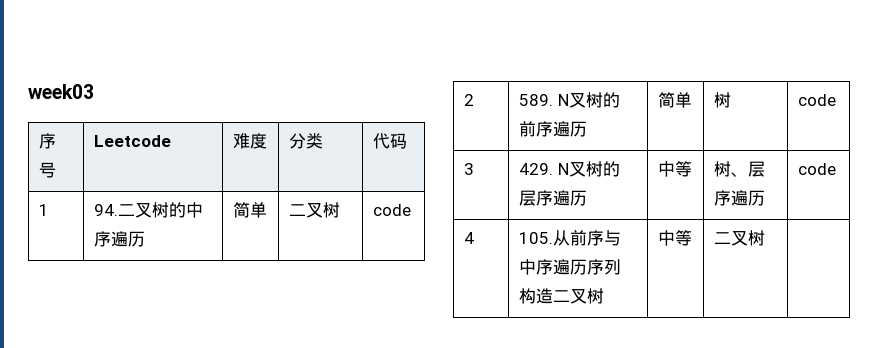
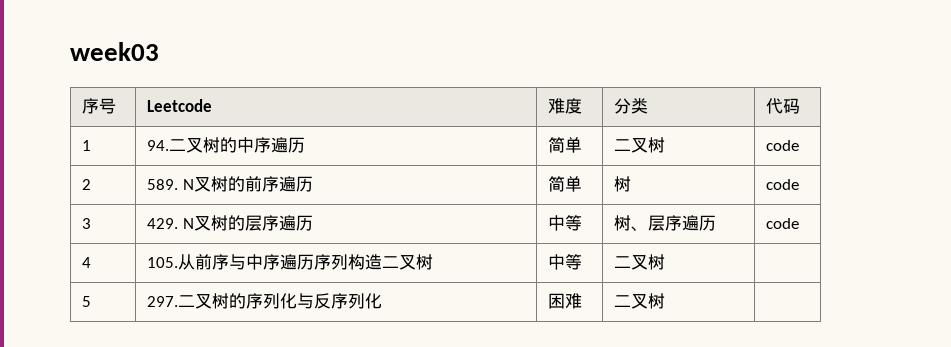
(766, 238) none -> [82,296,92,307] [147,293,383,309] [548,293,583,309] [614,293,666,309] // 5 | 297.二叉树的序列化与反序列化 | 困难 | 二叉树 |

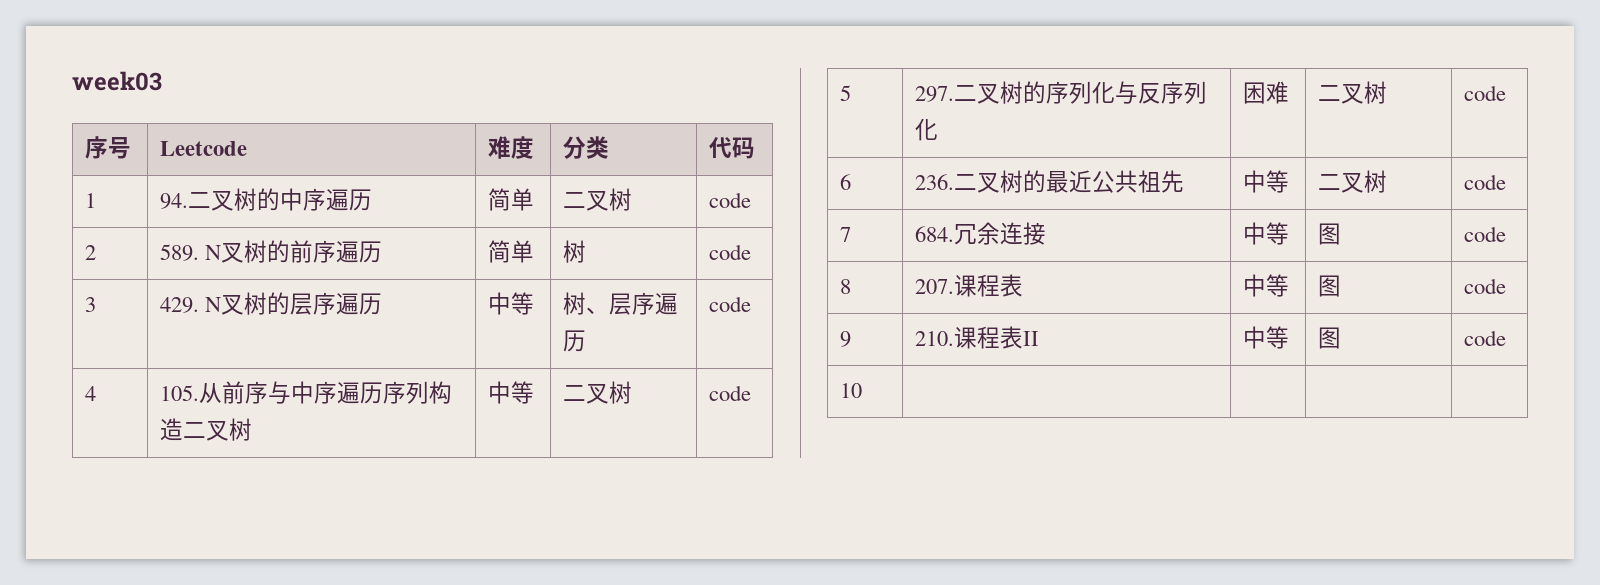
(666, 262) none -> [709,385,752,401] code
(666, 301) none -> [1464,85,1507,101] [840,174,852,190] [915,170,1185,193] [1243,170,1290,193] [1318,170,1388,193] [1464,174,1507,190] [840,227,852,242] [915,222,1047,245] [1243,222,1290,245] [1318,223,1342,245] [1464,226,1507,242] [840,279,852,294] [915,274,1024,297] [1243,274,1290,297] [1318,275,1342,297] [1464,278,1507,294] [840,331,852,347] [915,326,1040,349] [1243,326,1290,349] [1318,327,1342,349] [1464,330,1507,346] [840,383,863,398] | code // 6 | 236.二叉树的最近公共祖先 | 中等 | 二叉树 | code // 7 | 684.冗余连接 | 中等 | 图 | code // 8 | 207.课程表 | 中等 | 图 | code // 9 | 210.课程表II | 中等 | 图 | code // 10 | | |

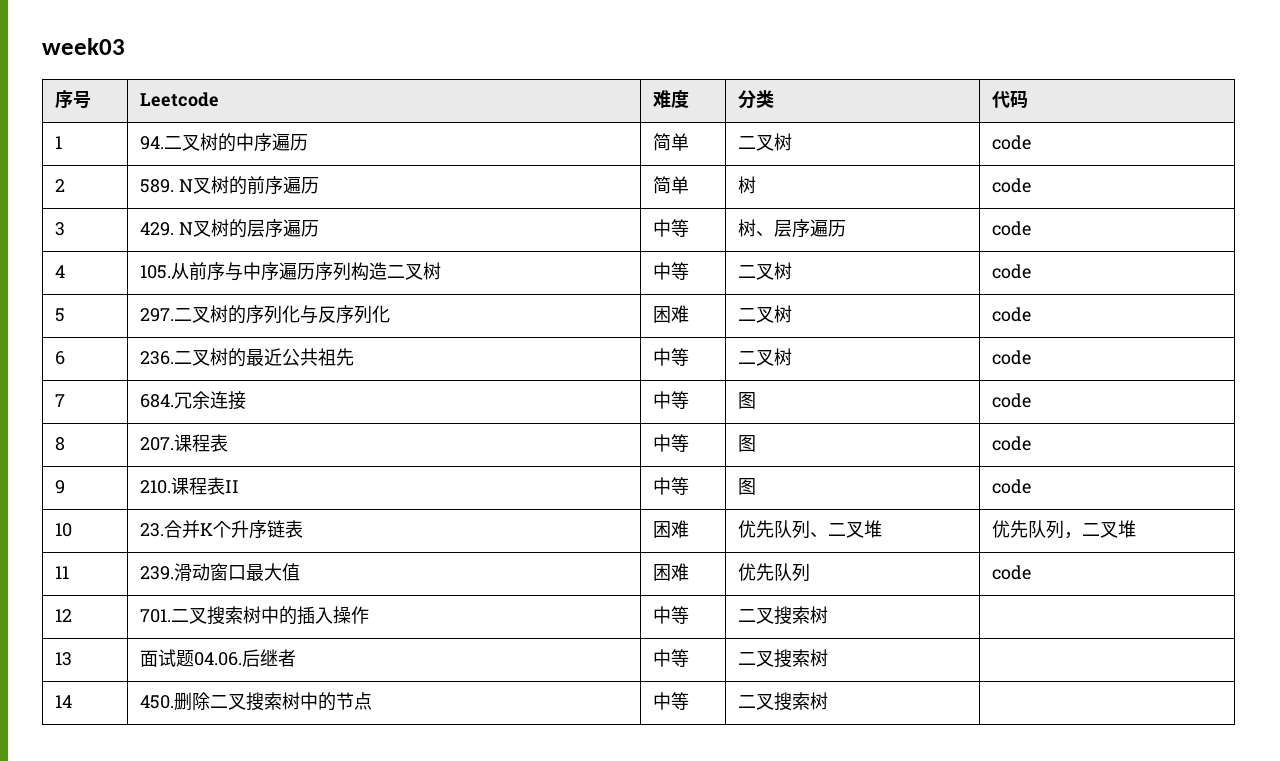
(863, 390) | | -> [140,520,304,539] [653,520,690,538] [738,520,883,539] [992,520,1137,539] [55,566,70,579] [140,563,301,581] [653,563,690,581] [738,563,811,582] [992,565,1032,580] [55,609,73,622] [140,606,370,625] [653,606,690,624] [738,606,829,625] [55,652,73,666] [140,649,297,667] [653,649,690,667] [738,649,829,668] [55,695,73,708] [140,692,373,711] [653,692,690,710] [738,692,829,711] 23.合并K个升序链表 | 困难 | 优先队列、二叉堆 | 优先队列，二叉堆 // 11 | 239.滑动窗口最大值 | 困难 | 优先队列 | code // 12 | 701.二叉搜索树中的插入操作 | 中等 | 二叉搜索树 | // 13 | 面试题04.06.后继者 | 中等 | 二叉搜索树 | // 14 | 450.删除二叉搜索树中的节点 | 中等 | 二叉搜索树

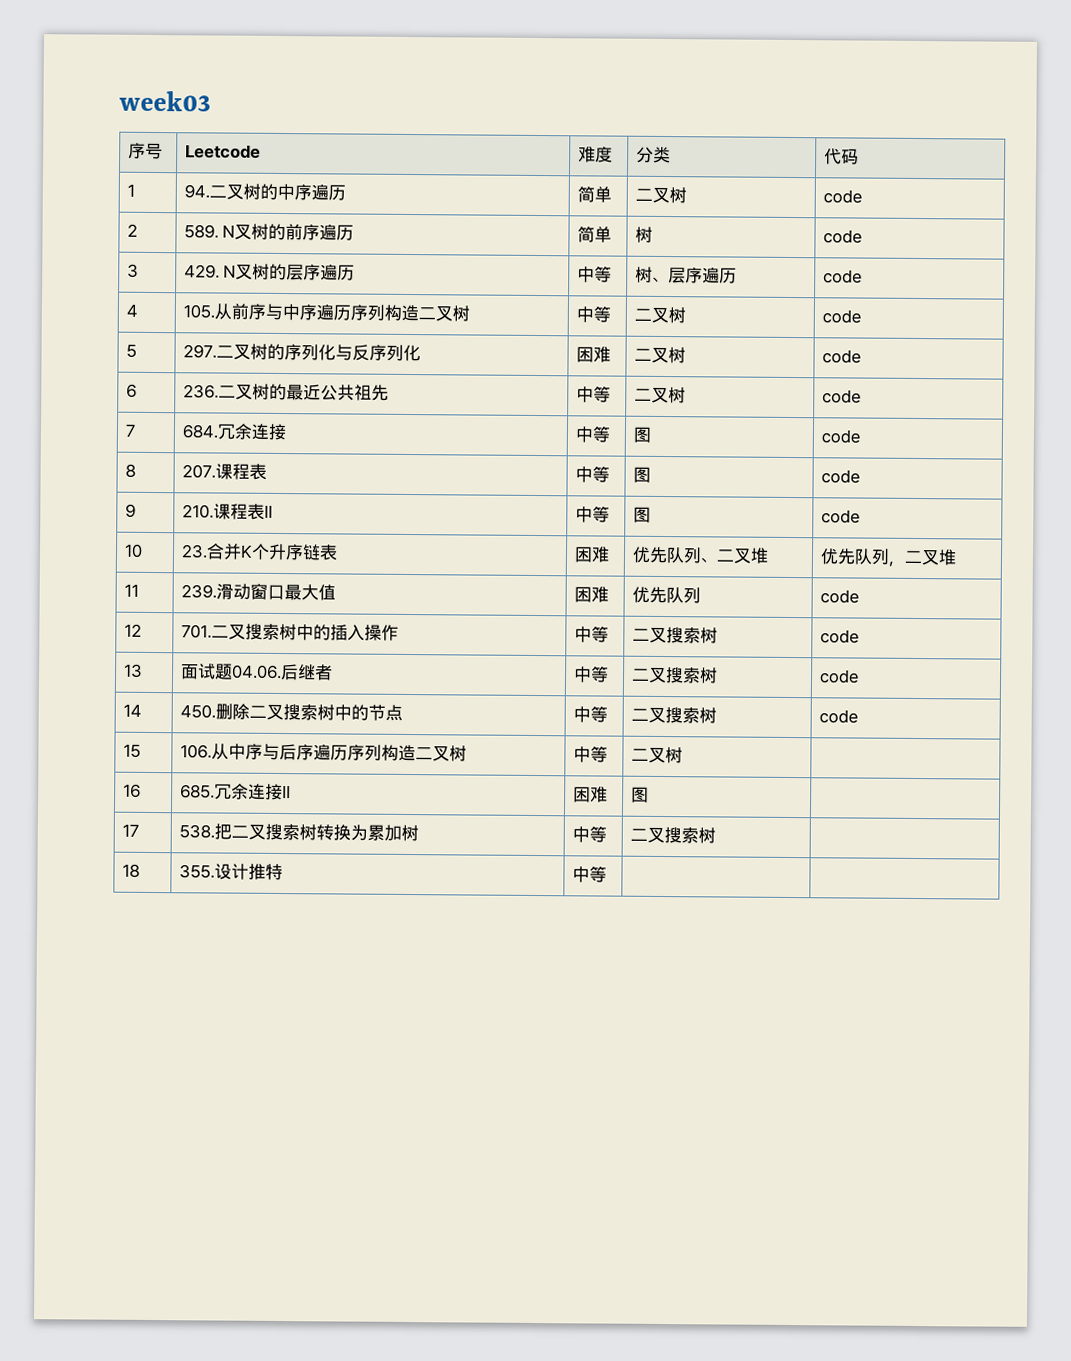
(829, 615) none -> [819,629,859,644] code
(829, 658) none -> [818,669,859,684] code
(829, 701) none -> [818,709,858,724] [122,743,141,758] [179,743,467,762] [572,746,608,763] [630,747,683,764] [122,783,141,798] [179,783,291,801] [572,786,608,803] [630,786,649,803] [121,823,139,837] [178,823,419,842] [571,826,607,843] [629,827,716,844] [121,863,140,878] [178,863,283,881] [571,866,607,883] | code // 15 | 106.从中序与后序遍历序列构造二叉树 | 中等 | 二叉树 | // 16 | 685.冗余连接II | 困难 | 图 | // 17 | 538.把二叉搜索树转换为累加树 | 中等 | 二叉搜索树 | // 18 | 355.设计推特 | 中等 |

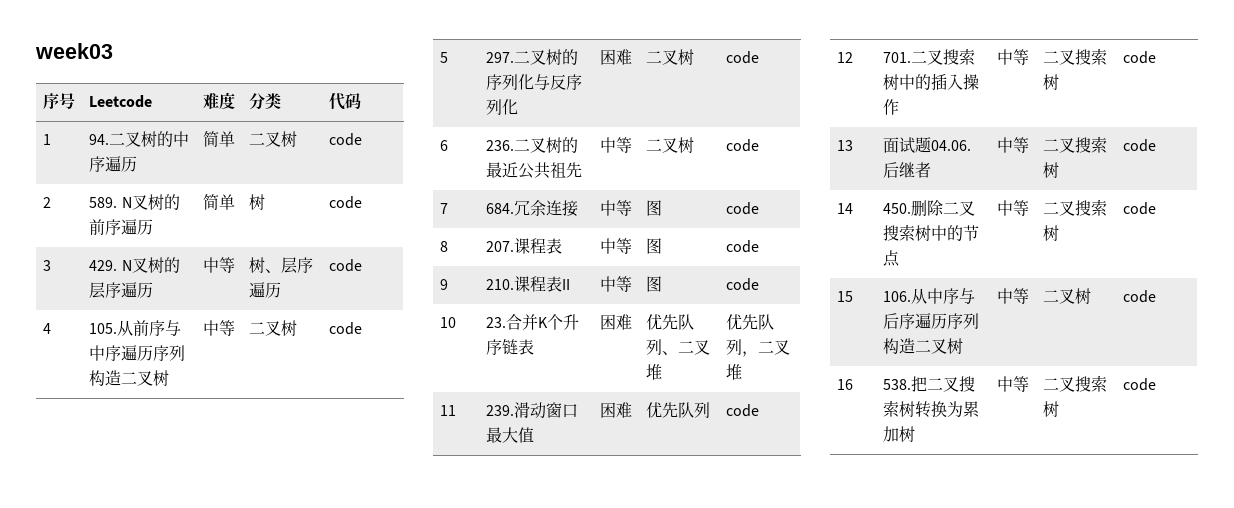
(683, 755) none -> [1123,290,1157,303] code
[179,783,291,801] [572,786,608,803] [630,786,649,803] [121,823,139,837] | 685.冗余连接II | 困难 | 图 | // 17 -> (854, 384) none
[121,863,140,878] [178,863,283,881] [571,866,607,883] // 18 | 355.设计推特 | 中等 | | -> [1123,378,1157,391] code

